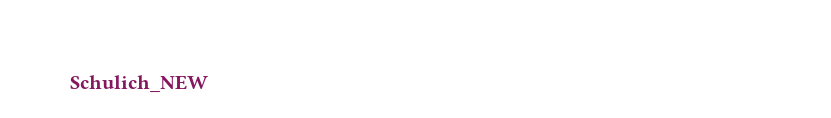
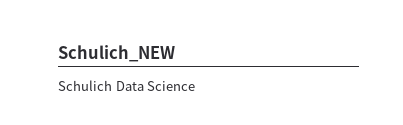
(208, 84) none -> [58,80,196,91] // Schulich Data Science

